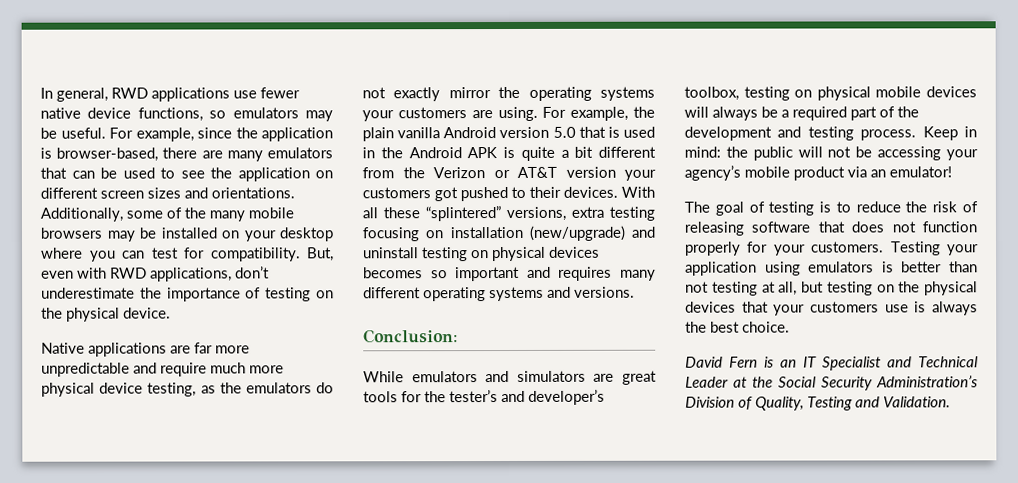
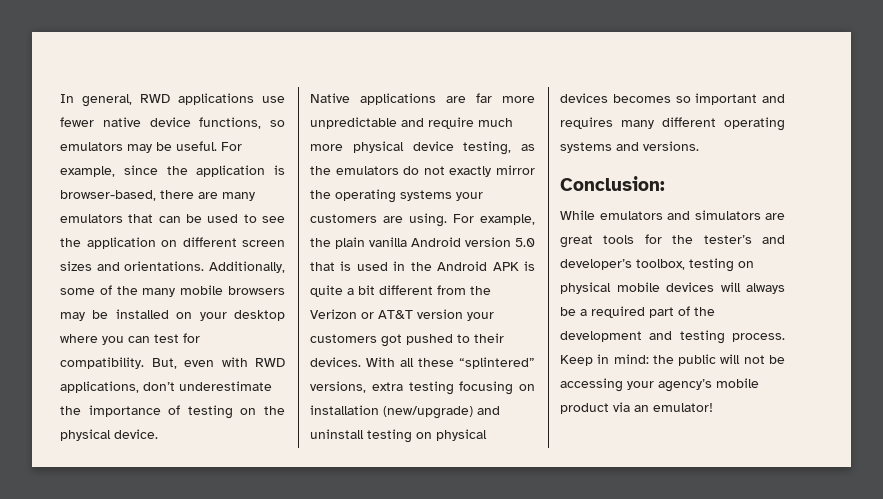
[684,201,978,216] [684,221,977,236] [685,241,979,256] [685,261,978,276] [685,281,978,296] [685,301,978,316] [685,321,790,333] [685,356,979,371] [685,375,978,391] [685,396,951,411] // The goal of testing is to reduce the risk of releasing software that does not function properly for your customers. Testing your application using emulators is better than not testing at all, but testing on the physical devices that your customers use is always the best choice. // David Fern is an IT Specialist and Technical Leader at the Social Security Administration’s Division of Quality, Testing and Validation. -> (713, 407) none

